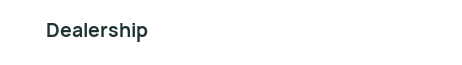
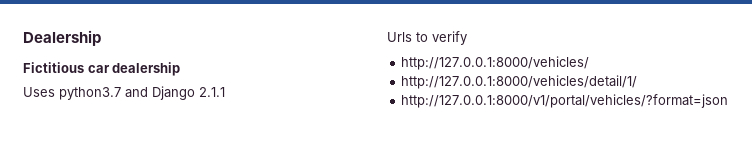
(148, 32) none -> [23,62,181,76] [23,86,225,100] [387,31,467,45] [401,56,590,70] [401,75,638,89] [401,94,729,108] // Fictitious car dealership // Uses python3.7 and Django 2.1.1 // Urls to verify // http://127.0.0.1:8000/vehicles/ // http://127.0.0.1:8000/vehicles/detail/1/ // http://127.0.0.1:8000/v1/portal/vehicles/?format=json

